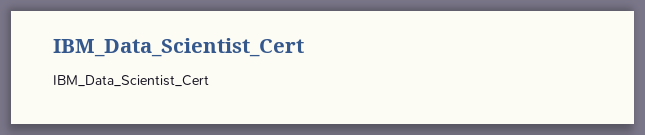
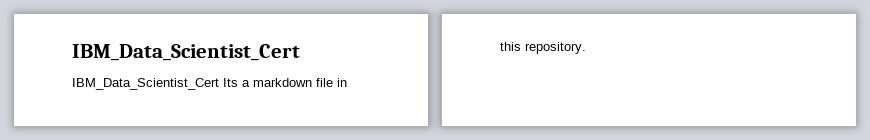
(209, 81) none -> [223,78,347,87] [500,42,586,54] Its a markdown file in this repository.

